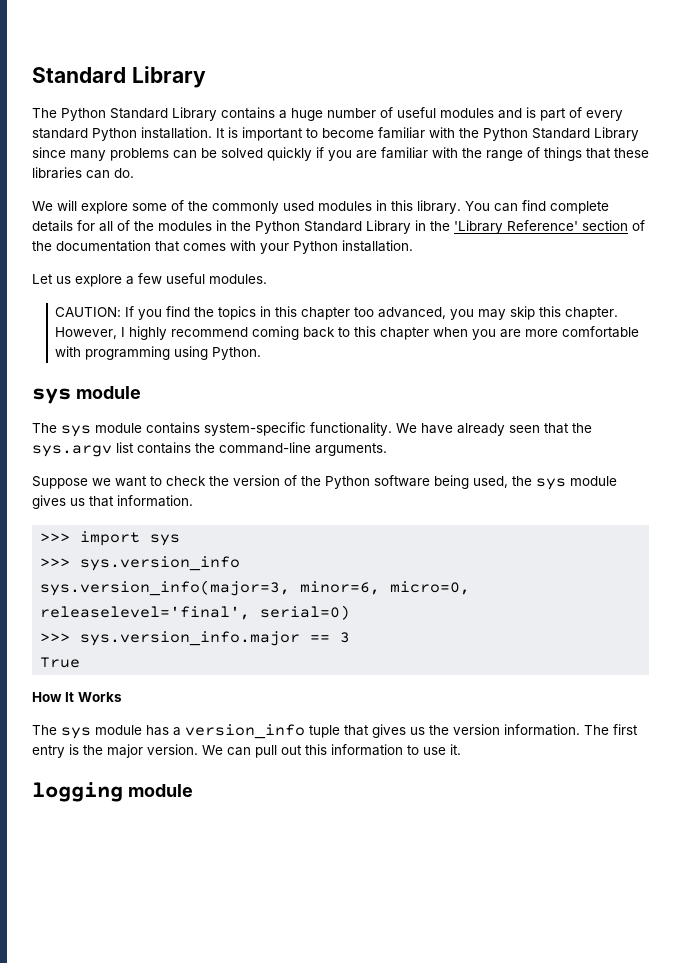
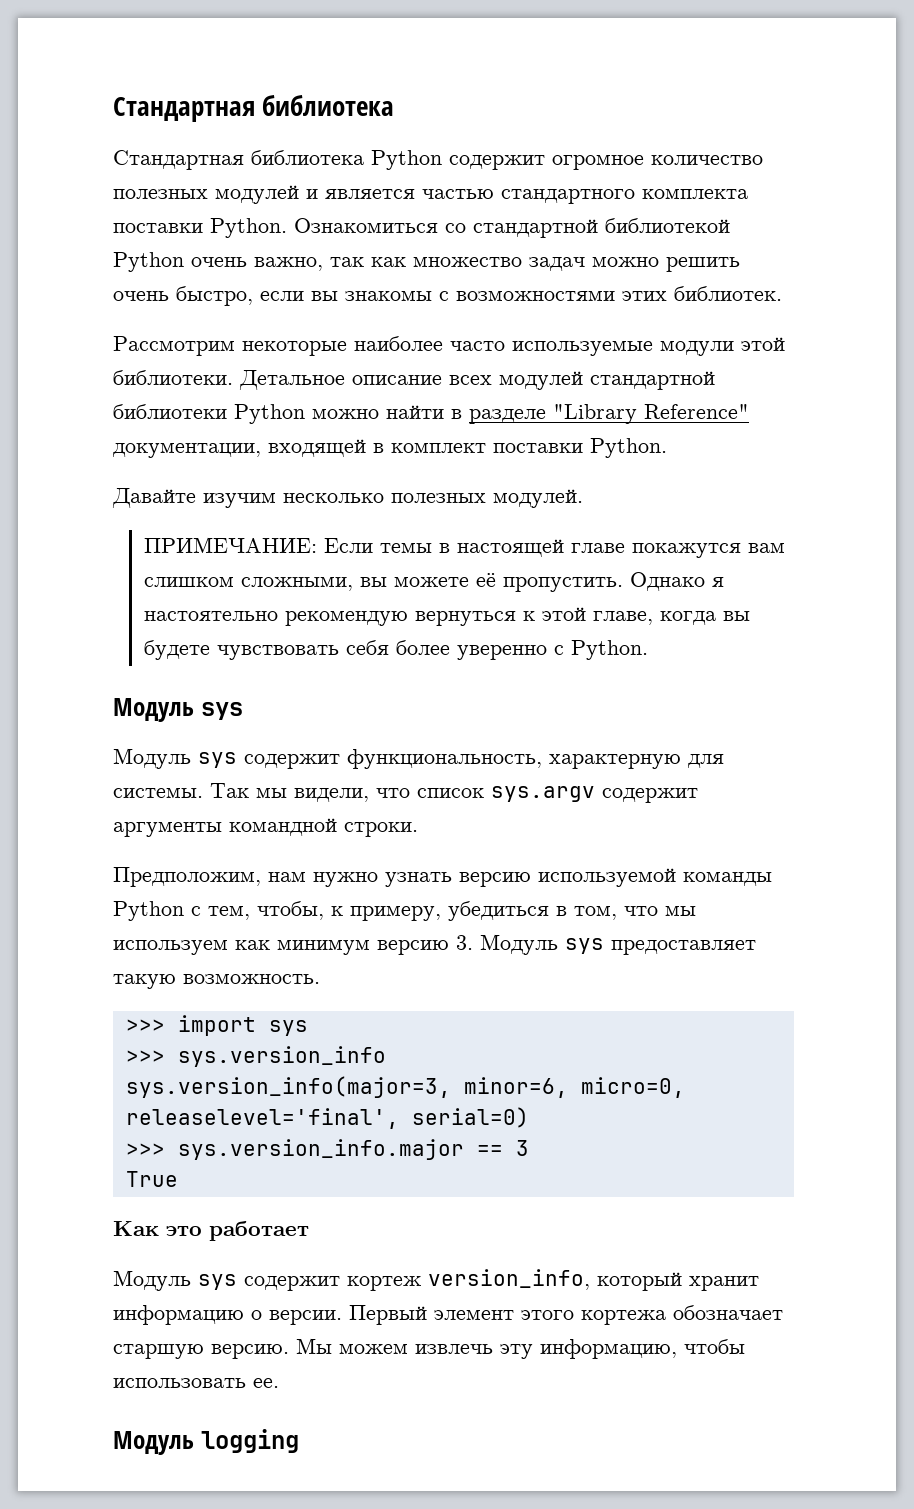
[32,66,206,88] [32,107,623,121] [32,127,639,141] [32,147,649,161] [32,167,134,179] [32,200,609,214] [32,220,645,234] [32,240,413,254] [32,273,267,287] [55,306,619,320] [55,326,640,340] [55,346,262,360] [32,386,141,404] [32,422,592,437] [32,442,387,457] [32,475,617,490] [32,495,193,509] Standard Library // The Python Standard Library contains a huge number of useful modules and is part of every standard Python installation. It is important to become familiar with the Python Standard Library since many problems can be solved quickly if you are familiar with the range of things that these libraries can do. // We will explore some of the commonly used modules in this library. You can find complete details for all of the modules in the Python Standard Library in the 'Library Reference' section of the documentation that comes with your Python installation. // Let us explore a few useful modules. // CAUTION: If you find the topics in this chapter too advanced, you may skip this chapter. However, I highly recommend coming back to this chapter when you are more comfortable with programming using Python. // sys module // The sys module contains system-specific functionality. We have already seen that the sys.argv list contains the command-line arguments. // Suppose we want to check the version of the Python software being used, the sys module gives us that information. -> [113,95,395,122] [113,150,763,170] [113,185,748,204] [113,218,730,238] [113,252,740,272] [113,286,782,306] [113,336,785,356] [113,370,715,390] [113,404,749,424] [113,438,667,458] [112,488,583,508] [143,537,785,558] [143,572,724,592] [143,607,750,626] [143,640,648,660] [113,698,243,722] [113,748,724,769] [113,783,698,803] [113,818,418,837] [113,867,772,887] [113,901,696,921] [113,934,756,955] [113,974,320,989] Стандартная библиотека // Стандартная библиотека Python содержит огромное количество полезных модулей и является частью стандартного комплекта поставки Python. Ознакомиться со стандартной библиотекой Python очень важно, так как множество задач можно решить очень быстро, если вы знакомы с возможностями этих библиотек. // Рассмотрим некоторые наиболее часто используемые модули этой библиотеки. Детальное описание всех модулей стандартной библиотеки Python можно найти в разделе "Library Reference" документации, входящей в комплект поставки Python. // Давайте изучим несколько полезных модулей. // ПРИМЕЧАНИЕ: Если темы в настоящей главе покажутся вам слишком сложными, вы можете её пропустить. Однако я настоятельно рекомендую вернуться к этой главе, когда вы будете чувствовать себя более уверенно с Python. // Модуль sys // Модуль sys содержит функциональность, характерную для системы. Так мы видели, что список sys.argv содержит аргументы командной строки. // Предположим, нам нужно узнать версию используемой команды Python с тем, чтобы, к примеру, убедиться в том, что мы используем как минимум версию 3. Модуль sys предоставляет такую возможность.
[32,692,122,702] [32,724,638,739] [32,744,461,758] [32,782,193,802] How It Works // The sys module has a version_info tuple that gives us the version information. The first entry is the major version. We can pull out this information to use it. // logging module -> [113,1221,309,1241] [113,1269,759,1291] [113,1305,783,1325] [113,1338,745,1359] [113,1378,279,1388] [113,1429,299,1455] Как это работает // Модуль sys содержит кортеж version_info, который хранит информацию о версии. Первый элемент этого кортежа обозначает старшую версию. Мы можем извлечь эту информацию, чтобы использовать ее. // Модуль logging

